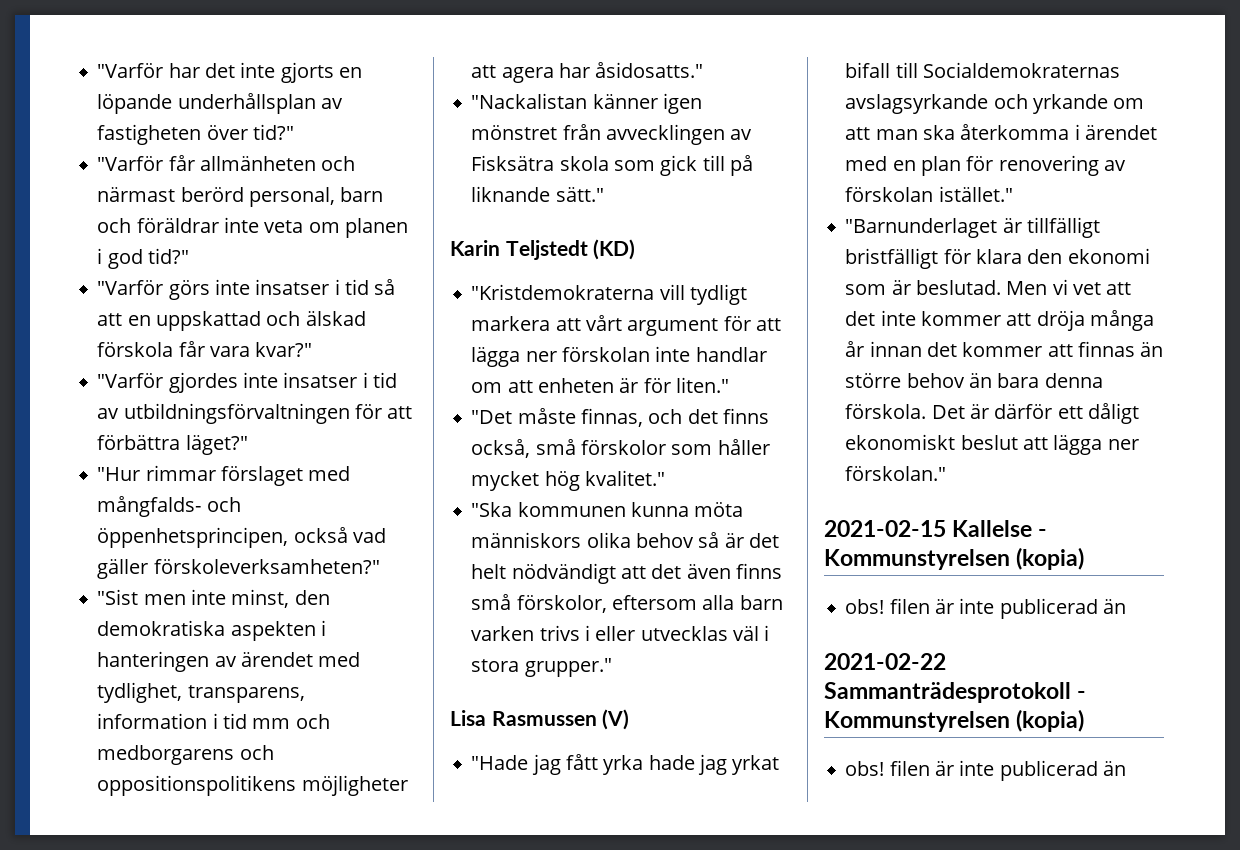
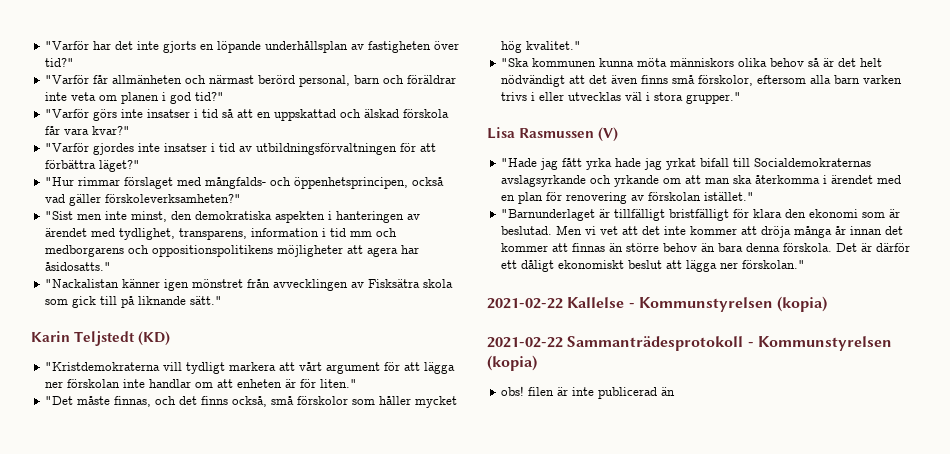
[824,520,946,537] 2021-02-15 -> [487,298,563,309] 2021-02-22
[845,598,1126,619] // obs! filen är inte publicerad än -> (828, 304) none

